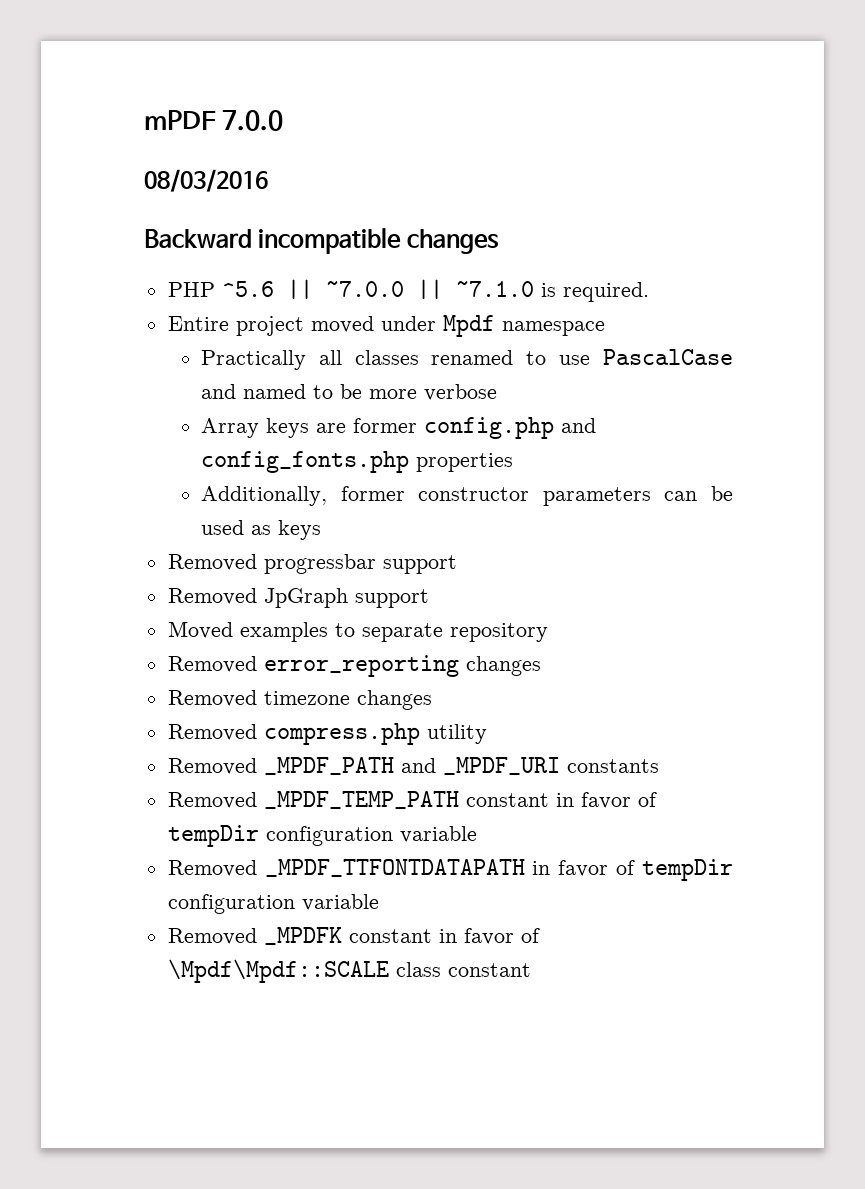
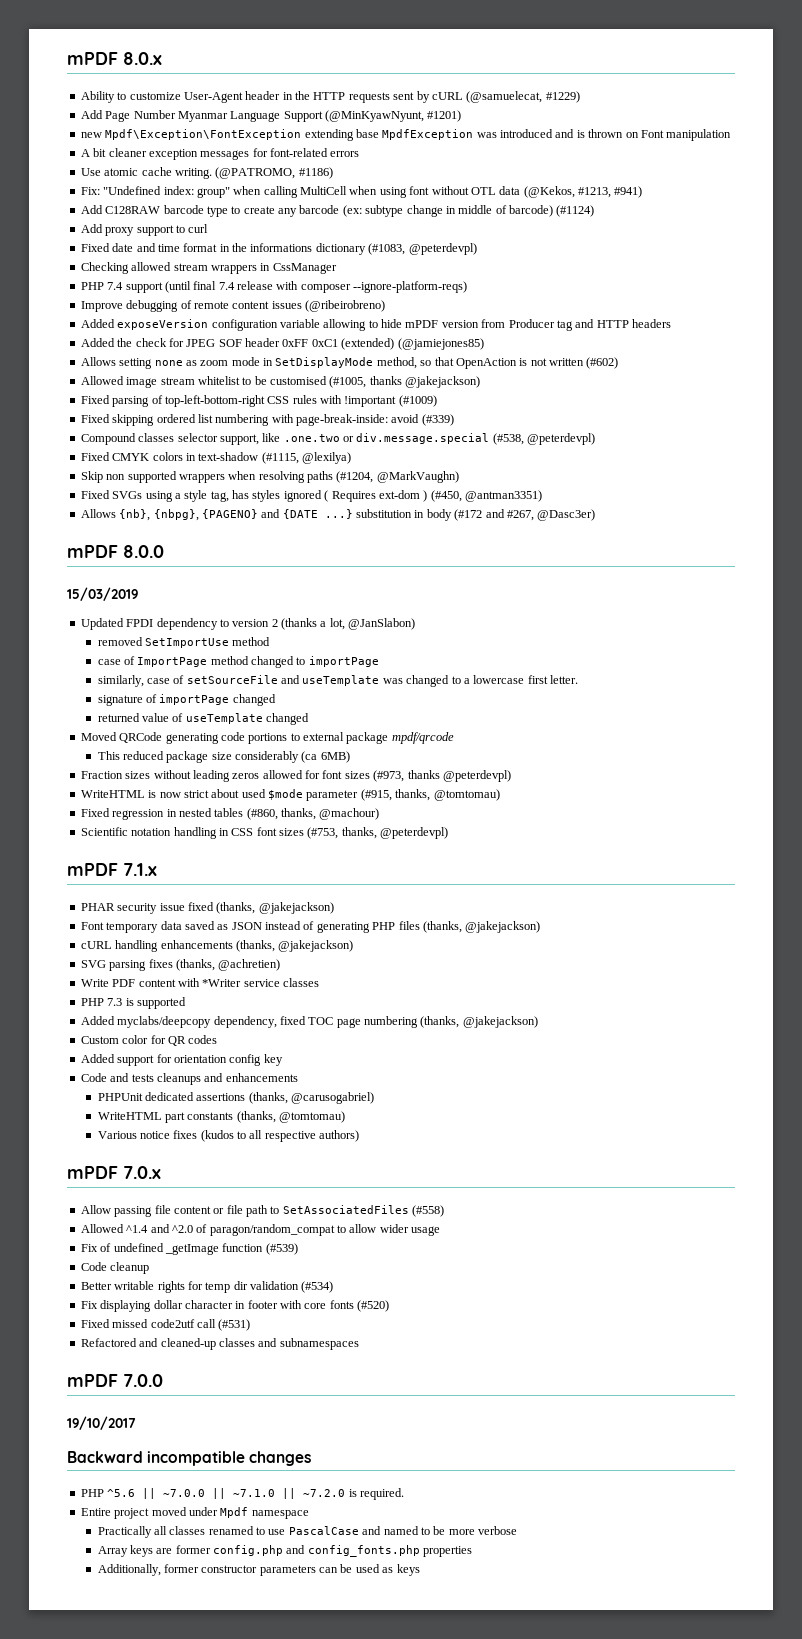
[144,110,216,130] mPDF -> [67,52,162,65] [80,91,580,103] [80,110,462,122] [80,129,732,141] [80,148,360,160] [80,167,333,179] [80,186,643,198] [80,205,595,217] [80,224,209,236] [80,243,477,255] [80,262,337,274] [80,281,468,293] [80,300,385,312] [80,319,671,331] [80,338,484,350] [80,357,619,369] [80,376,481,388] [80,395,437,407] [80,414,454,426] [80,433,596,445] [80,452,351,464] [80,471,459,483] [80,490,542,502] [80,509,596,521] [67,545,164,558] [67,587,138,601] [80,618,416,630] [97,637,271,648] [97,656,379,668] [97,675,579,687] [97,694,276,706] [97,713,310,725] [80,732,454,744] [97,751,350,763] [80,770,511,782] [80,789,500,801] [80,808,380,820] [80,827,449,839] [67,863,157,876] [80,902,334,914] [80,921,541,933] [80,940,354,952] [80,959,281,971] [80,978,319,987] [80,997,186,1009] [80,1016,538,1028] [80,1035,218,1046] [80,1054,283,1066] [80,1073,298,1085] [97,1092,375,1104] [97,1111,346,1123] [97,1130,360,1142] [67,1166,161,1179] [80,1205,445,1217] [80,1224,441,1236] [80,1243,298,1255] [80,1262,150,1274] [80,1281,334,1293] [80,1300,390,1312] [80,1319,251,1331] [80,1338,359,1350] [67,1374,118,1387] mPDF 8.0.x // Ability to customize User-Agent header in the HTTP requests sent by cURL (@samuelecat, #1229) // Add Page Number Myanmar Language Support (@MinKyawNyunt, #1201) // new Mpdf\Exception\FontException extending base MpdfException was introduced and is thrown on Font manipulation // A bit cleaner exception messages for font-related errors // Use atomic cache writing. (@PATROMO, #1186) // Fix: "Undefined index: group" when calling MultiCell when using font without OTL data (@Kekos, #1213, #941) // Add C128RAW barcode type to create any barcode (ex: subtype change in middle of barcode) (#1124) // Add proxy support to curl // Fixed date and time format in the informations dictionary (#1083, @peterdevpl) // Checking allowed stream wrappers in CssManager // PHP 7.4 support (until final 7.4 release with composer --ignore-platform-reqs) // Improve debugging of remote content issues (@ribeirobreno) // Added exposeVersion configuration variable allowing to hide mPDF version from Producer tag and HTTP headers // Added the check for JPEG SOF header 0xFF 0xC1 (extended) (@jamiejones85) // Allows setting none as zoom mode in SetDisplayMode method, so that OpenAction is not written (#602) // Allowed image stream whitelist to be customised (#1005, thanks @jakejackson) // Fixed parsing of top-left-bottom-right CSS rules with !important (#1009) // Fixed skipping ordered list numbering with page-break-inside: avoid (#339) // Compound classes selector support, like .one.two or div.message.special (#538, @peterdevpl) // Fixed CMYK colors in text-shadow (#1115, @lexilya) // Skip non supported wrappers when resolving paths (#1204, @MarkVaughn) // Fixed SVGs using a style tag, has styles ignored ( Requires ext-dom ) (#450, @antman3351) // Allows {nb}, {nbpg}, {PAGENO} and {DATE ...} substitution in body (#172 and #267, @Dasc3er) // mPDF 8.0.0 // 15/03/2019 // Updated FPDI dependency to version 2 (thanks a lot, @JanSlabon) // removed SetImportUse method // case of ImportPage method changed to importPage // similarly, case of setSourceFile and useTemplate was changed to a lowercase first letter. // signature of importPage changed // returned value of useTemplate changed // Moved QRCode generating code portions to external package mpdf/qrcode // This reduced package size considerably (ca 6MB) // Fraction sizes without leading zeros allowed for font sizes (#973, thanks @peterdevpl) // WriteHTML is now strict about used $mode parameter (#915, thanks, @tomtomau) // Fixed regression in nested tables (#860, thanks, @machour) // Scientific notation handling in CSS font sizes (#753, thanks, @peterdevpl) // mPDF 7.1.x // PHAR security issue fixed (thanks, @jakejackson) // Font temporary data saved as JSON instead of generating PHP files (thanks, @jakejackson) // cURL handling enhancements (thanks, @jakejackson) // SVG parsing fixes (thanks, @achretien) // Write PDF content with *Writer service classes // PHP 7.3 is supported // Added myclabs/deepcopy dependency, fixed TOC page numbering (thanks, @jakejackson) // Custom color for QR codes // Added support for orientation config key // Code and tests cleanups and enhancements // PHPUnit dedicated assertions (thanks, @carusogabriel) // WriteHTML part constants (thanks, @tomtomau) // Various notice fixes (kudos to all respective authors) // mPDF 7.0.x // Allow passing file content or file path to SetAssociatedFiles (#558) // Allowed ^1.4 and ^2.0 of paragon/random_compat to allow wider usage // Fix of undefined _getImage function (#539) // Code cleanup // Better writable rights for temp dir validation (#534) // Fix displaying dollar character in footer with core fonts (#520) // Fixed missed code2utf call (#531) // Refactored and cleaned-up classes and subnamespaces // mPDF
[144,169,268,192] 08/03/2016 -> [67,1416,136,1430] 19/10/2017
(534, 289) none -> [282,1488,346,1499] || ~7.2.0
[167,554,457,574] [167,588,429,608] [167,621,548,642] [167,655,541,677] [167,690,432,710] [167,723,487,745] [167,757,659,775] [167,791,657,809] [167,825,477,847] [167,859,733,881] [167,894,379,914] [167,927,540,945] [167,959,531,983] // Removed progressbar support // Removed JpGraph support // Moved examples to separate repository // Removed error_reporting changes // Removed timezone changes // Removed compress.php utility // Removed _MPDF_PATH and _MPDF_URI constants // Removed _MPDF_TEMP_PATH constant in favor of tempDir configuration variable // Removed _MPDF_TTFONTDATAPATH in favor of tempDir configuration variable // Removed _MPDFK constant in favor of \Mpdf\Mpdf::SCALE class constant -> (420, 1570) none

